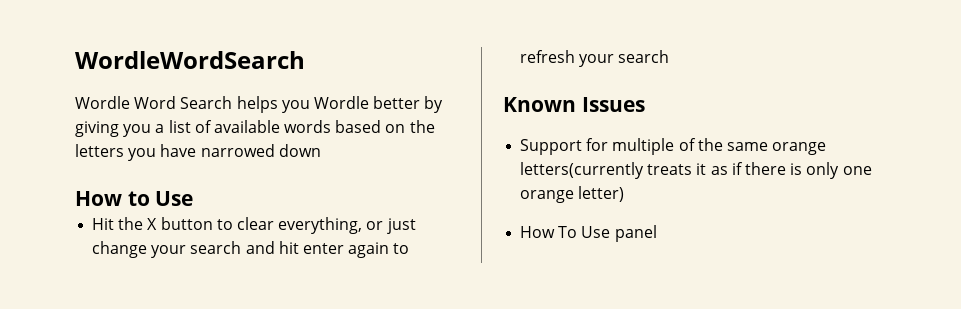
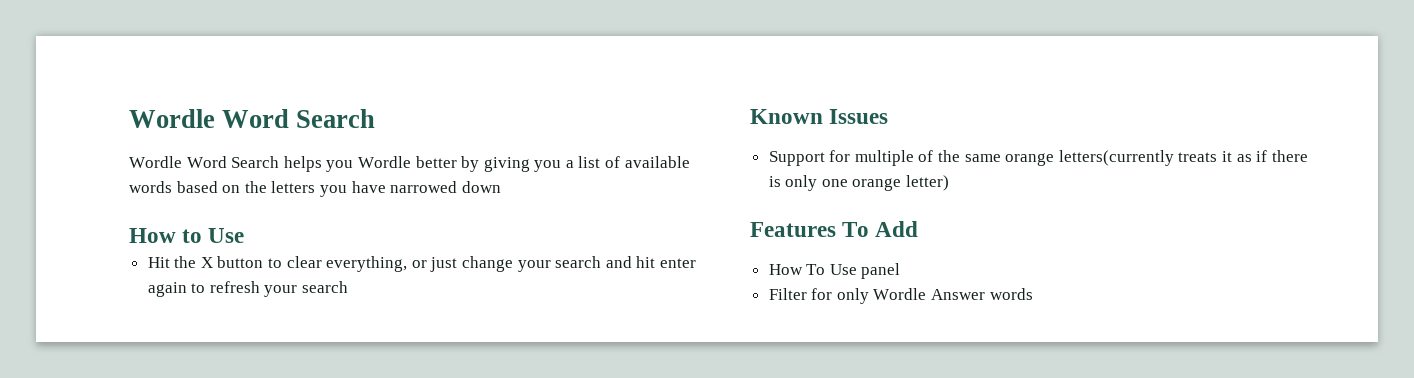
[75,51,305,69] WordleWordSearch -> [129,109,376,128] Wordle Word Search
(625, 194) none -> [750,221,919,237] // Features To Add
(657, 233) none -> [768,288,1033,304] // Filter for only Wordle Answer words

